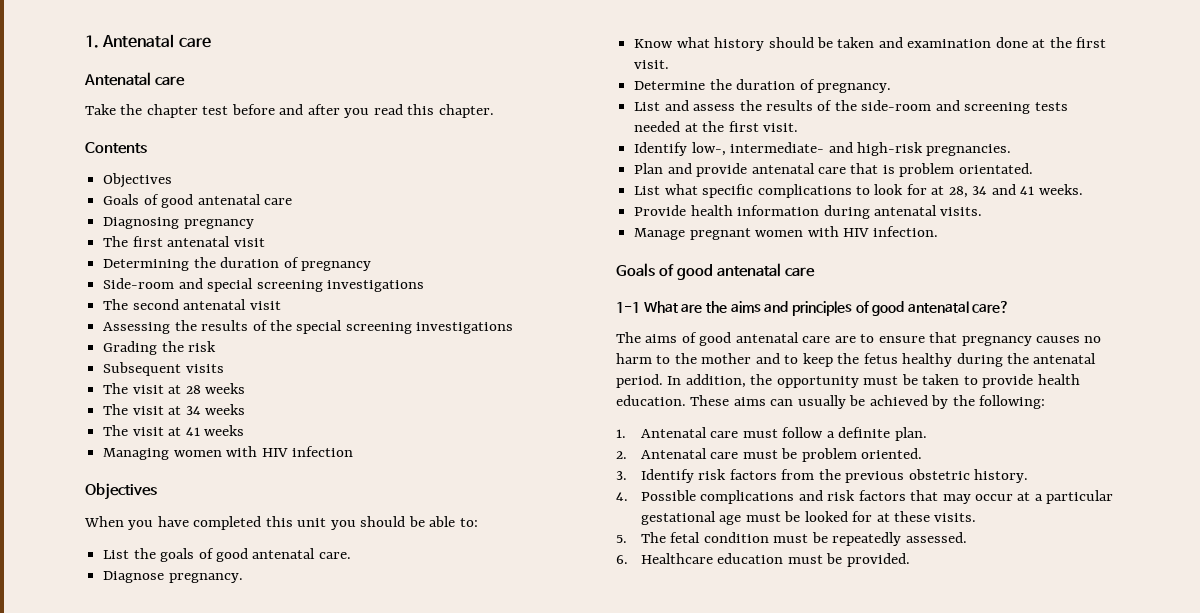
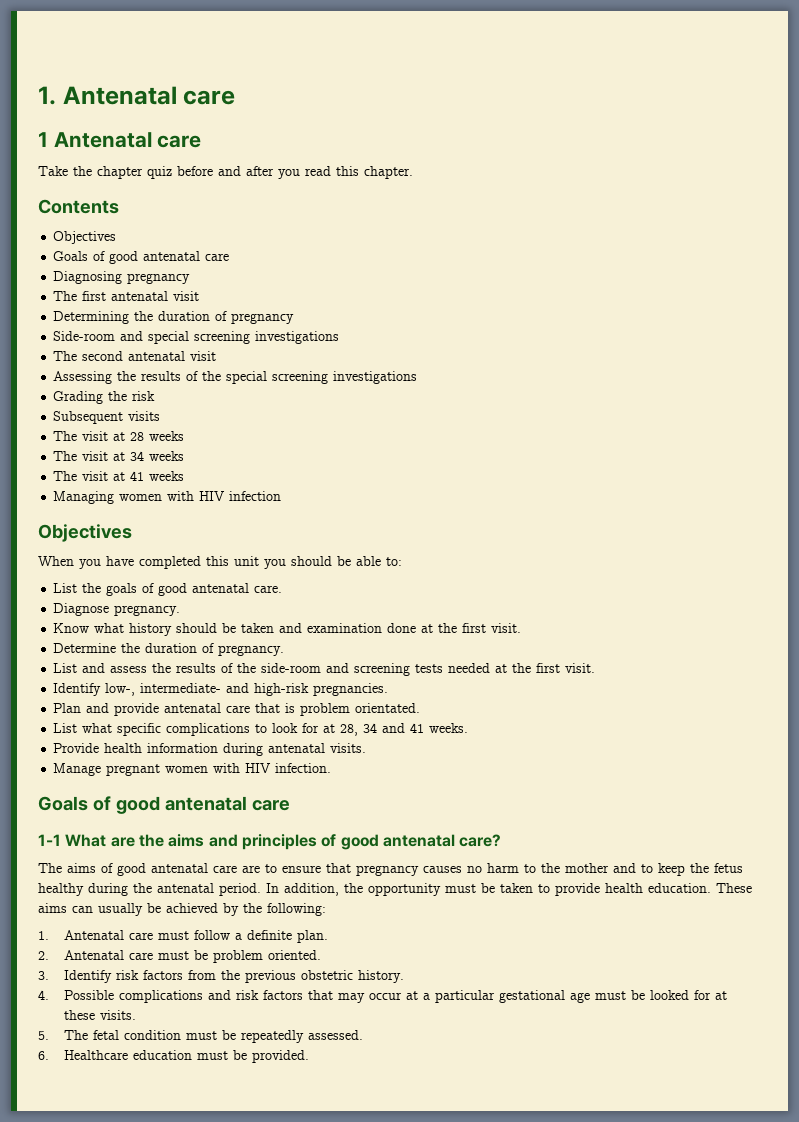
(211, 42) none -> [38,132,48,147] 1
[202,106,229,115] test -> [147,166,172,179] quiz

